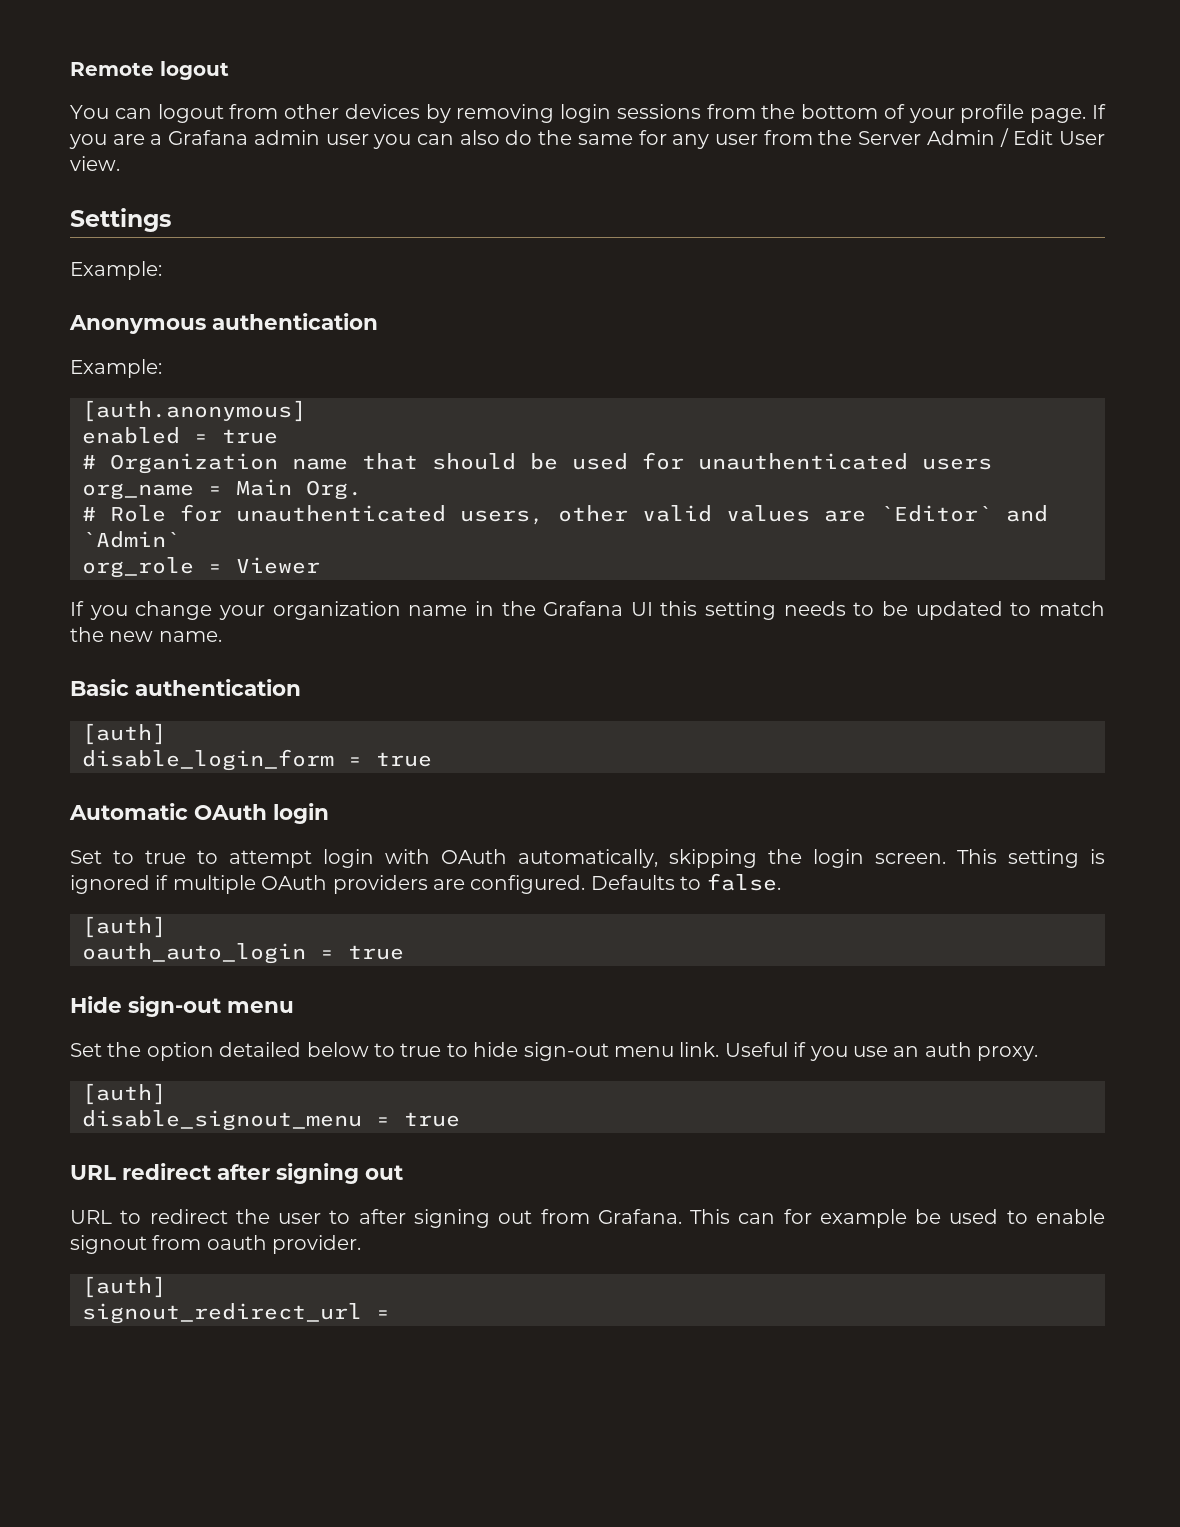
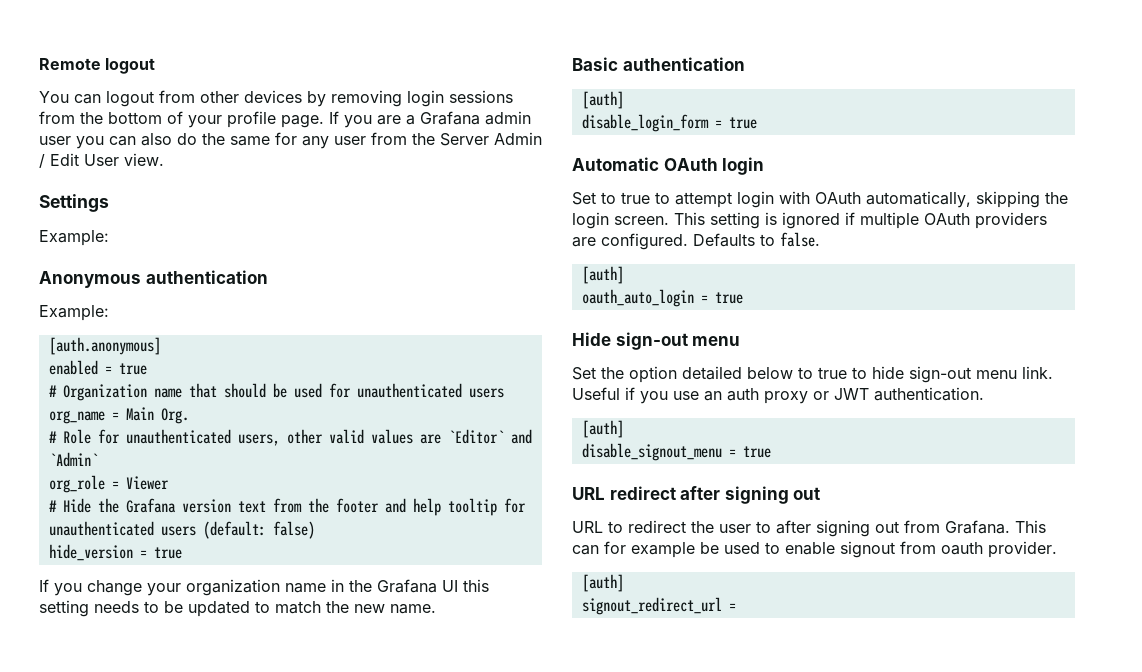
(320, 565) none -> [48,498,526,516] [48,521,315,539] [48,544,182,561] // # Hide the Grafana version text from the footer and help tooltip for unauthenticated users (default: false) // hide_version = true
[977,1046,1039,1061] proxy. -> [764,387,984,404] proxy or JWT authentication.

